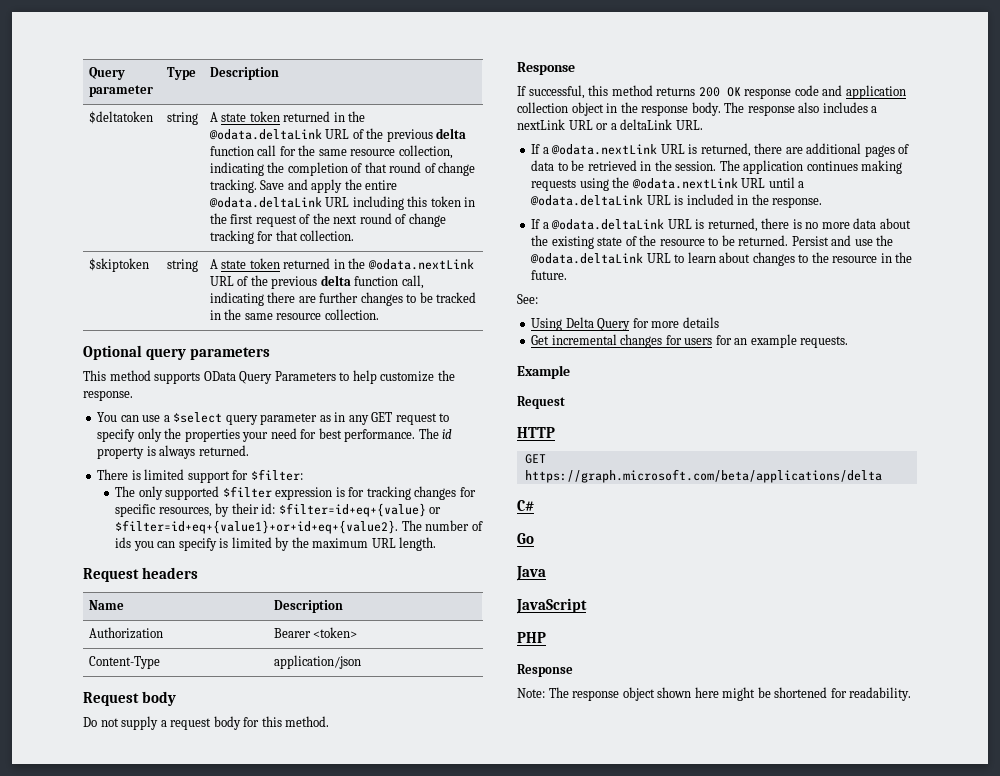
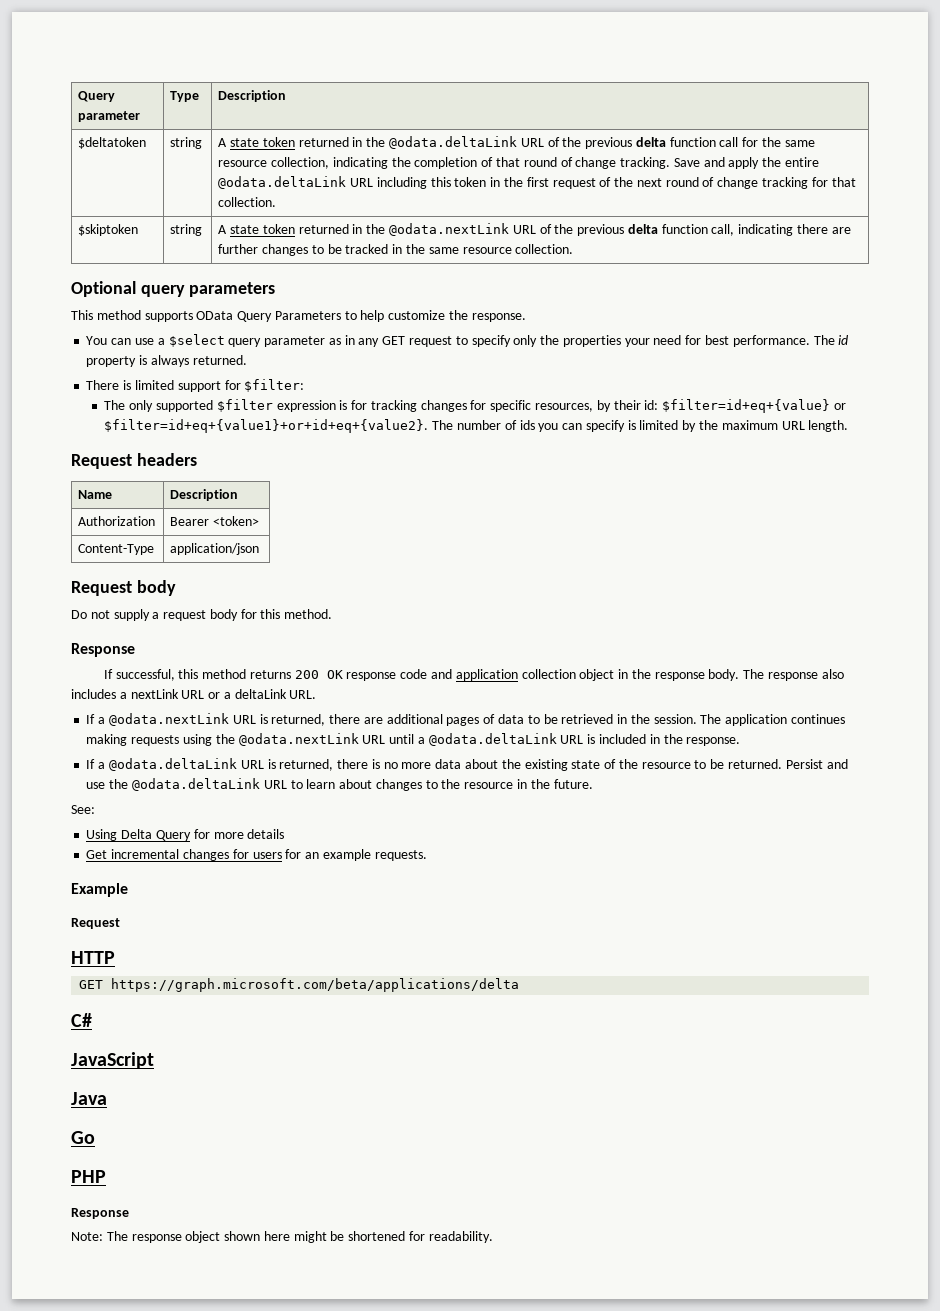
[517,533,534,544] Go -> [71,1052,154,1069] JavaScript
[516,598,587,614] JavaScript -> [71,1131,95,1144] Go

